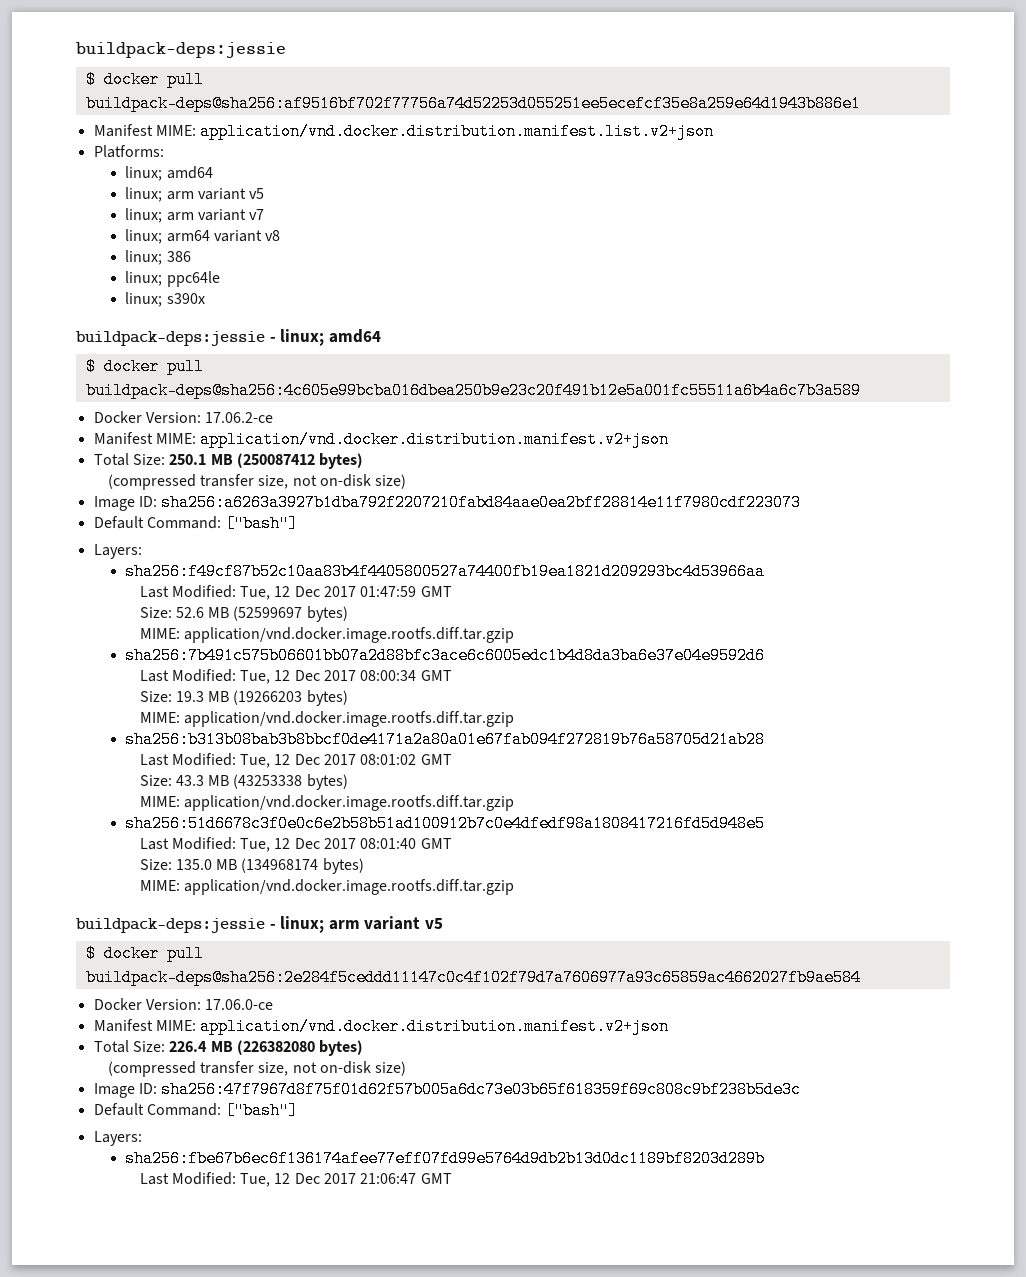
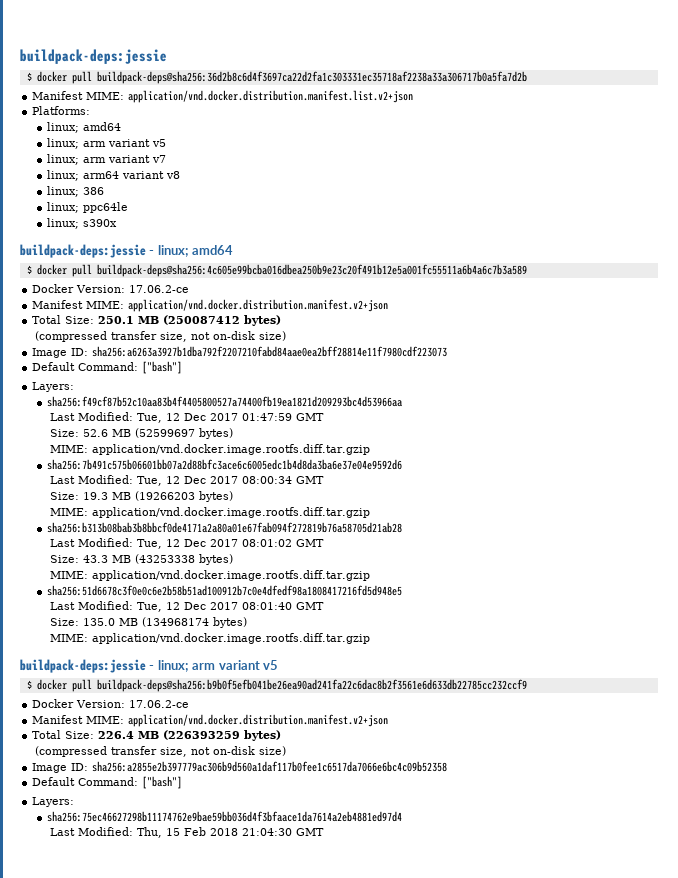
[85,95,861,112] buildpack-deps@sha256:af9516bf702f77756a74d52253d055251ee5ecefcf35e8a259e64d1943b886e1 -> [96,71,527,84] buildpack-deps@sha256:36d2b8c6d4f3697ca22d2fa1c303331ec35718af2238a33a306717b0a5fa7d2b
[85,969,861,986] [93,998,274,1010] buildpack-deps@sha256:2e284f5ceddd11147c0c4f102f79d7a7606977a93c65859ac4662027fb9ae584 // Docker Version: 17.06.0-ce -> [96,679,527,692] [32,699,190,708] buildpack-deps@sha256:b9b0f5efb041be26ea90ad241fa22c6dac8b2f3561e6d633db22785cc232ccf9 // Docker Version: 17.06.2-ce
[236,1040,364,1056] [107,1061,407,1077] [93,1081,802,1098] [93,1102,299,1119] [93,1131,142,1146] [125,1150,766,1167] [139,1172,417,1187] (226382080 bytes) // (compressed transfer size, not on-disk size) // Image ID: sha256:47f7967d8f75f01d62f57b005a6dc73e03b65f618359f69c808c9bf238b5de3c // Default Command: ["bash"] // Layers: // sha256:fbe67b6ec6f136174afee77eff07fd99e5764d9db2b13d0dc1189bf8203d289b // Last Modified: Tue, 12 Dec 2017 21:06:47 -> [163,730,282,741] [35,746,287,757] [32,761,448,773] [32,776,183,789] [32,797,75,807] [47,811,403,822] [50,827,293,838] (226393259 bytes) // (compressed transfer size, not on-disk size) // Image ID: sha256:a2855e2b397779ac306b9d560a1daf117b0fee1c6517da7066e6bc4c09b52358 // Default Command: ["bash"] // Layers: // sha256:75ec46627298b11174762e9bae59bb036d4f3bfaace1da7614a2eb4881ed97d4 // Last Modified: Thu, 15 Feb 2018 21:04:30

